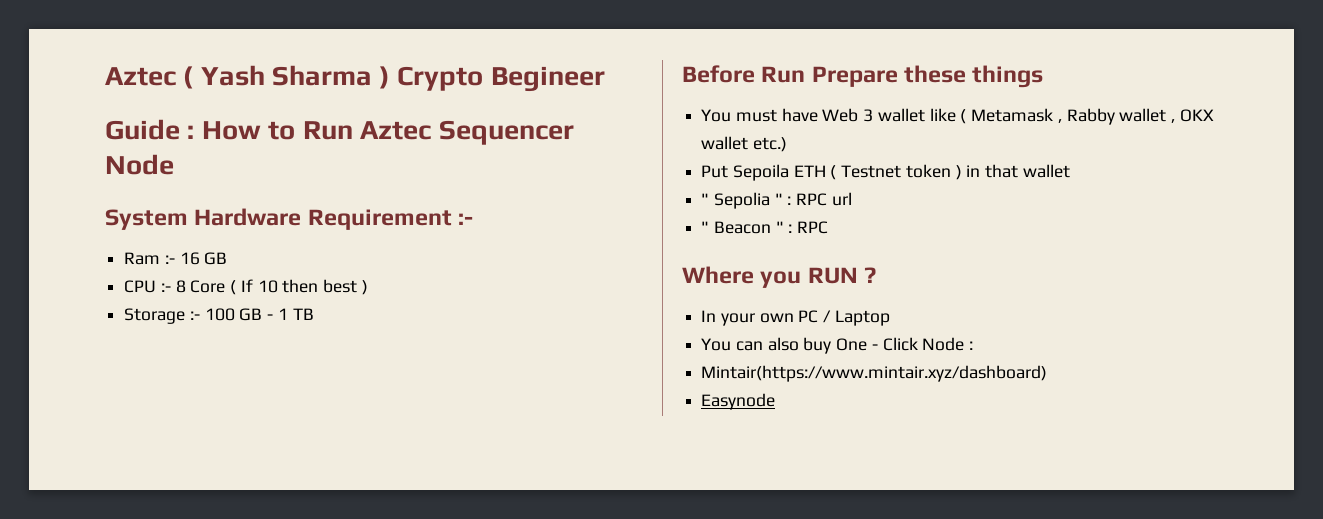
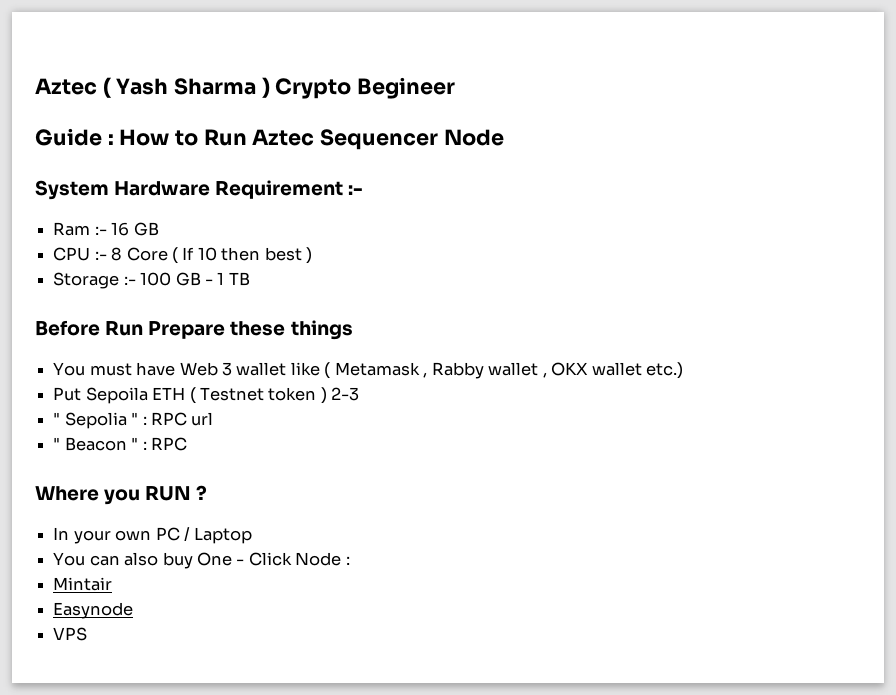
[966,164,1070,178] in that wallet -> [331,387,360,401] 2-3
[701,365,1048,382] Mintair(https://www.mintair.xyz/dashboard) -> [53,577,113,591] Mintair
(776, 401) none -> [53,627,88,641] // VPS

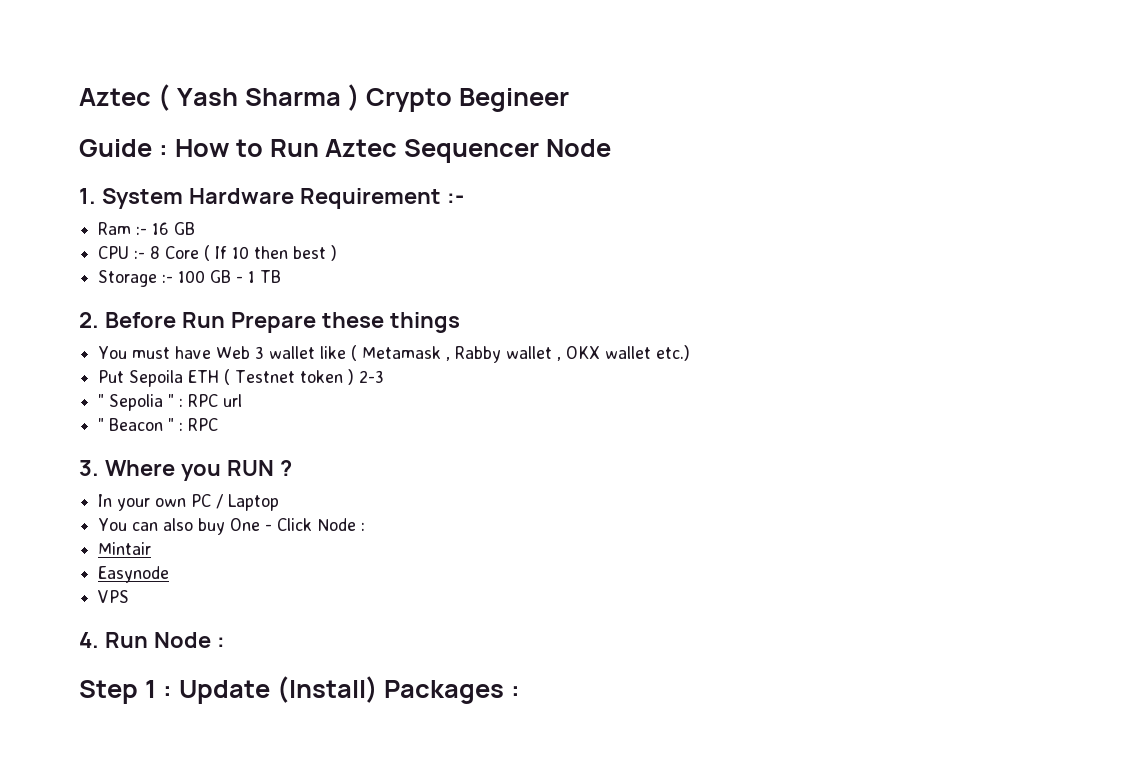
(504, 137) none -> [79,188,96,204] 1.
(250, 279) none -> [79,312,99,328] 2.
(187, 444) none -> [79,460,99,476] 3.
(88, 634) none -> [79,632,225,648] [79,676,521,704] // 4. Run Node : // Step 1 : Update (Install) Packages :

